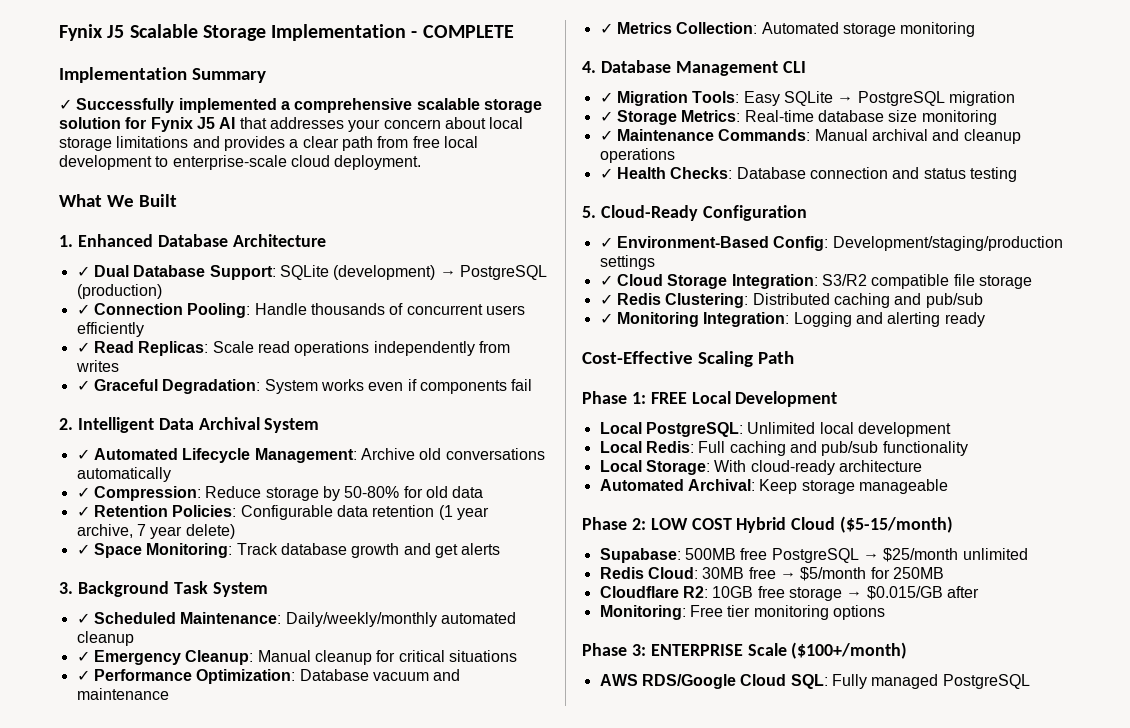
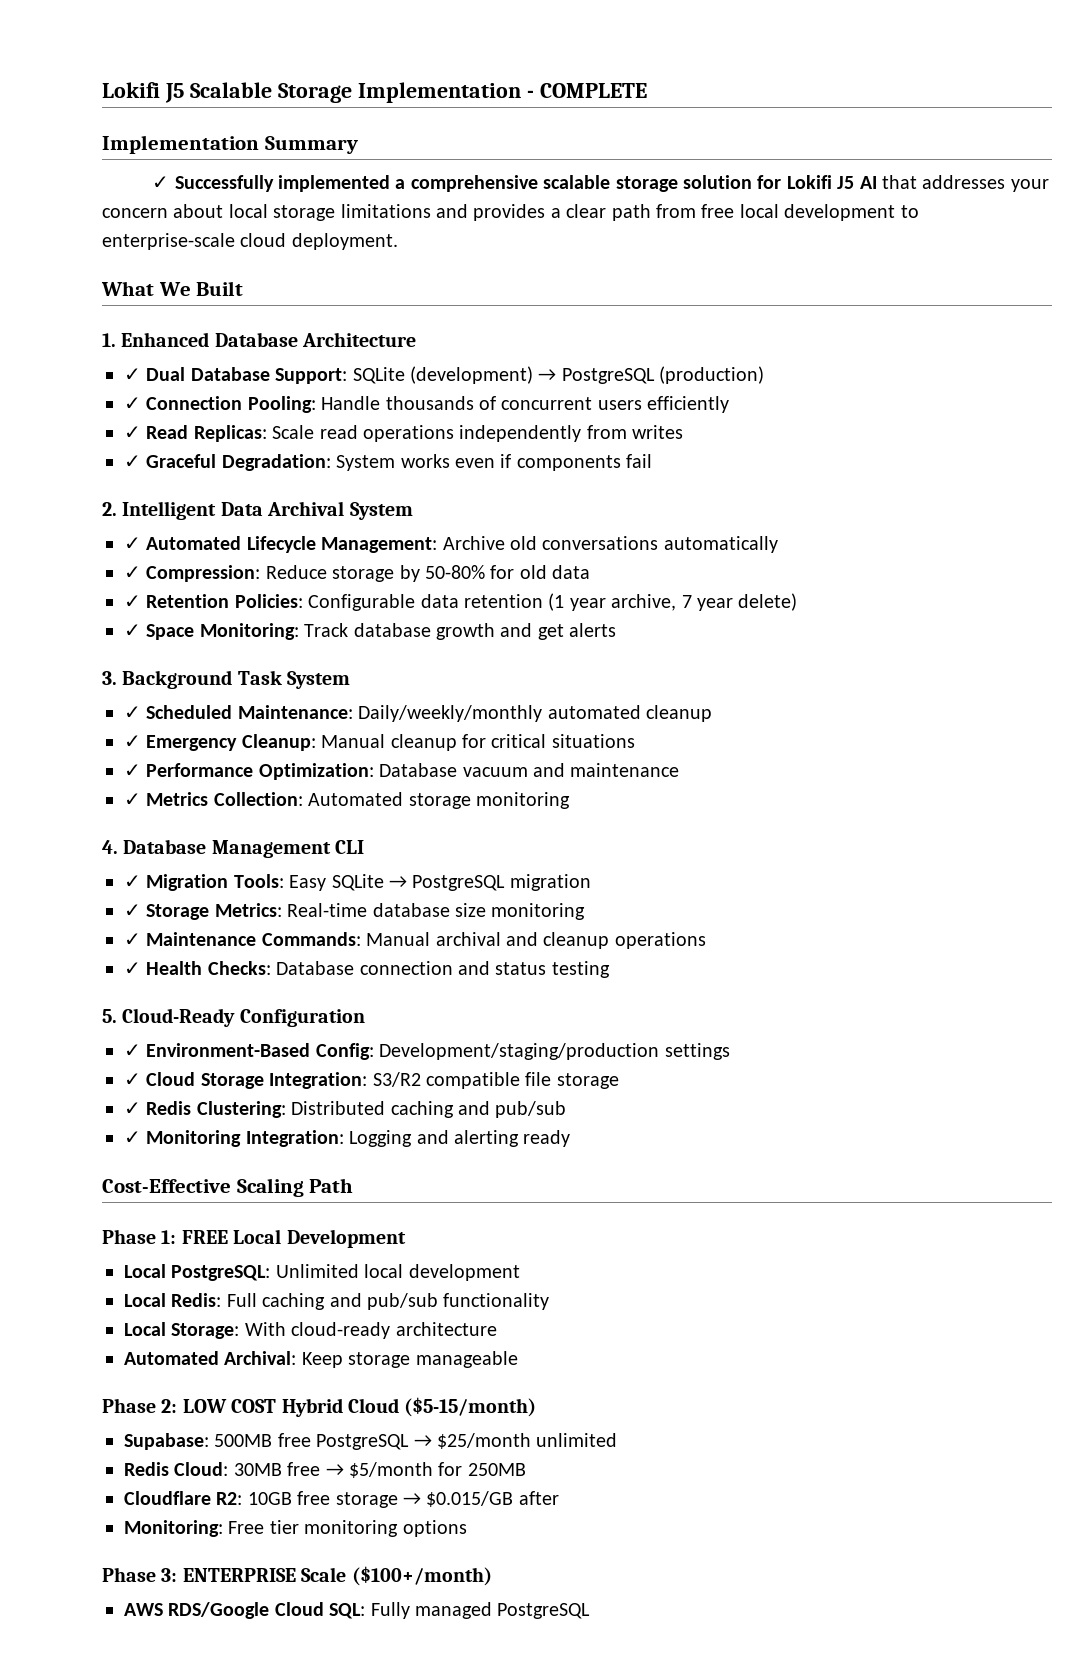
[59,24,103,41] Fynix -> [102,82,160,98] Lokifi
[150,117,193,132] Fynix -> [786,175,832,189] Lokifi

